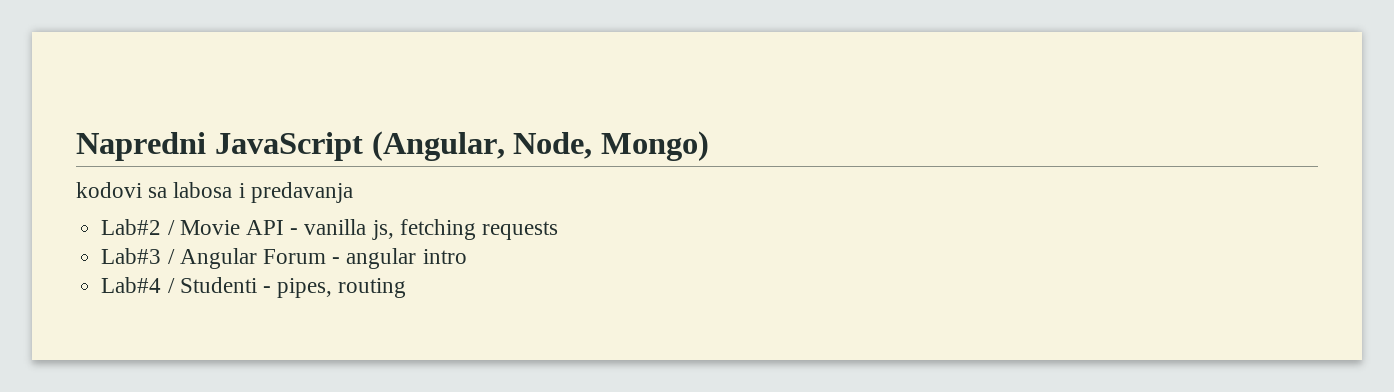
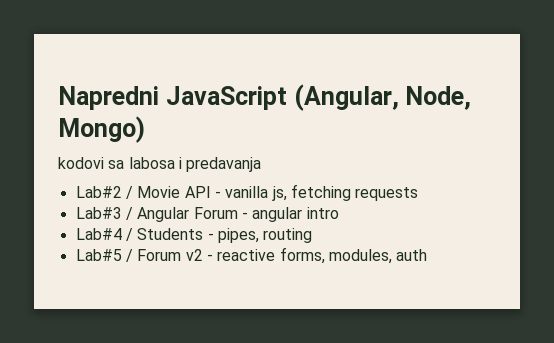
[179,277,257,293] Studenti -> [137,228,204,240] Students
(407, 288) none -> [75,247,428,264] // Lab#5 / Forum v2 - reactive forms, modules, auth

